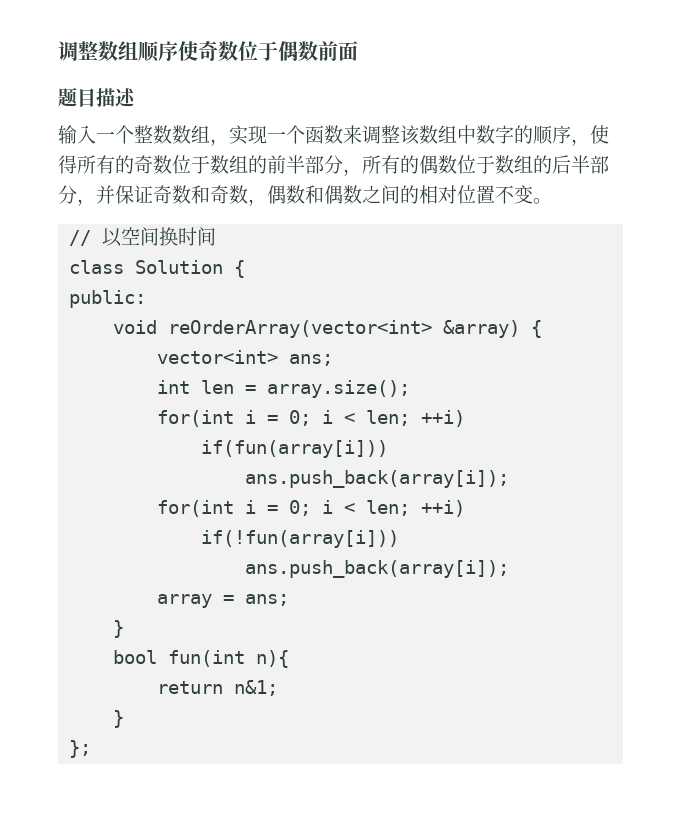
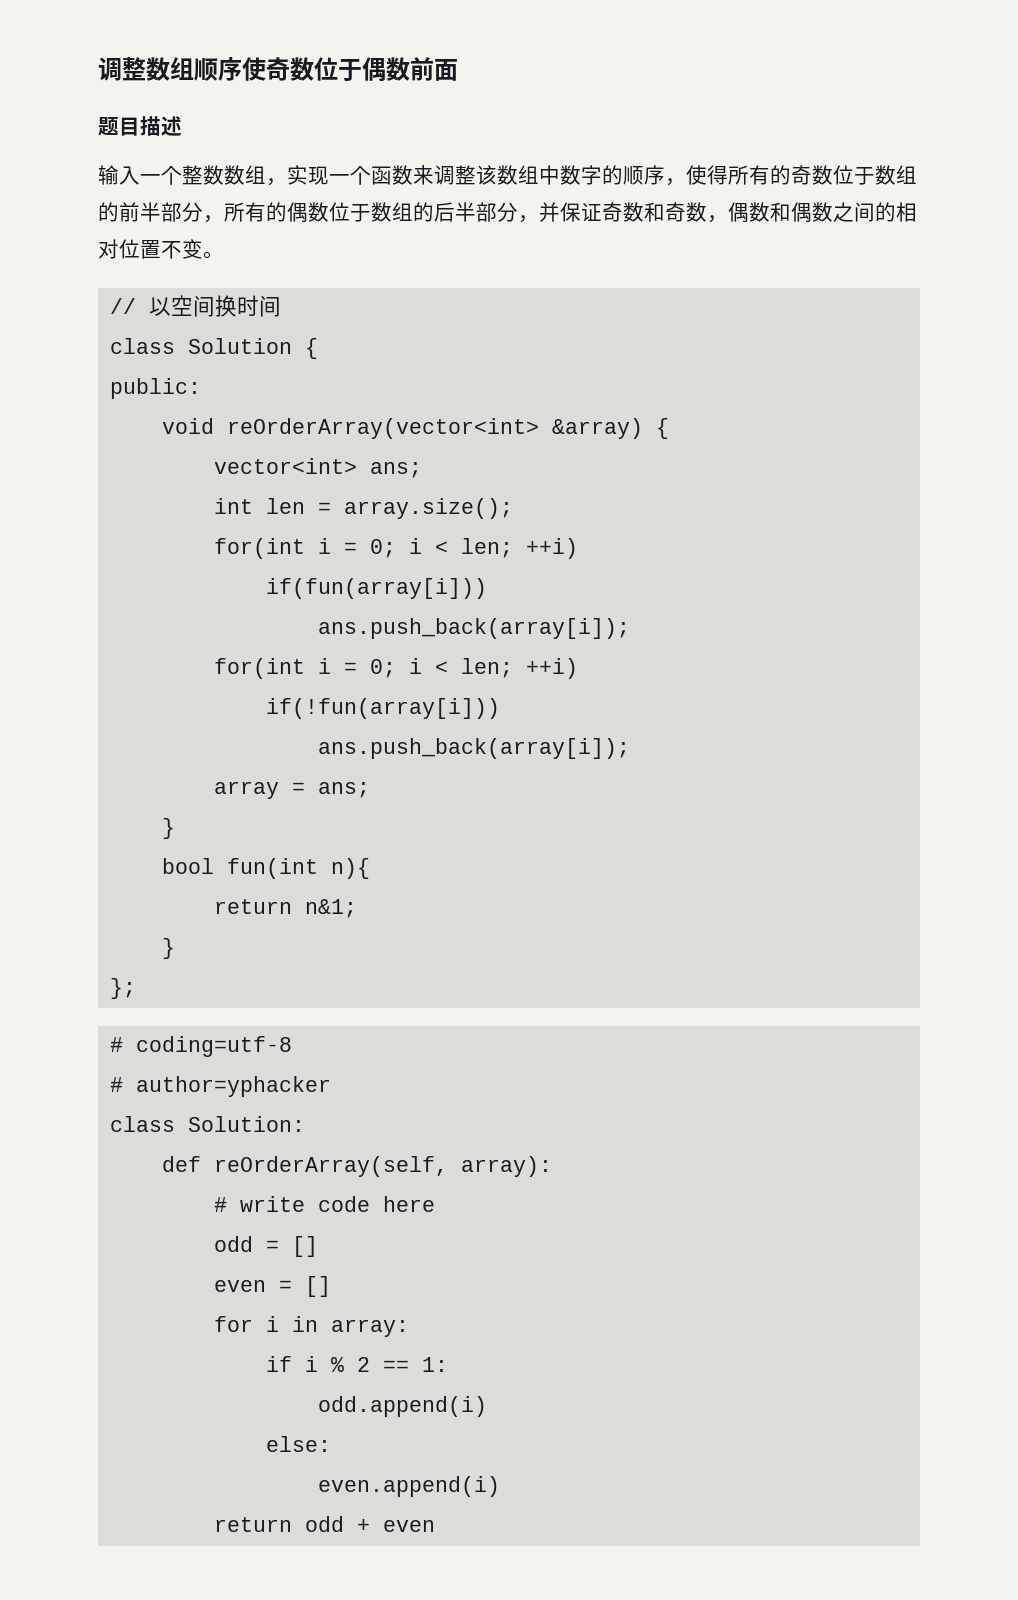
(92, 749) none -> [110,1036,293,1057] [110,1076,332,1097] [110,1116,306,1132] [162,1156,553,1177] [214,1196,436,1212] [214,1236,319,1257] [214,1276,332,1297] [214,1316,410,1337] [266,1356,449,1372] [318,1396,488,1417] [266,1436,332,1452] [318,1476,501,1497] [214,1516,436,1532] // # coding=utf-8 // # author=yphacker // class Solution: // def reOrderArray(self, array): // # write code here // odd = [] // even = [] // for i in array: // if i % 2 == 1: // odd.append(i) // else: // even.append(i) // return odd + even

